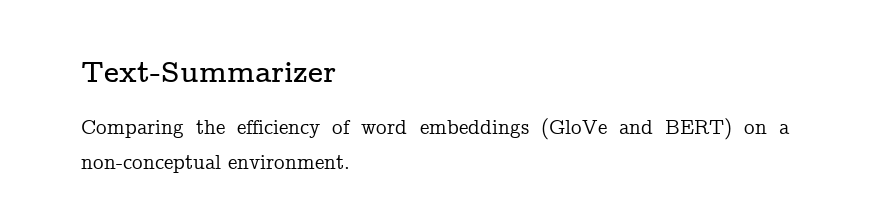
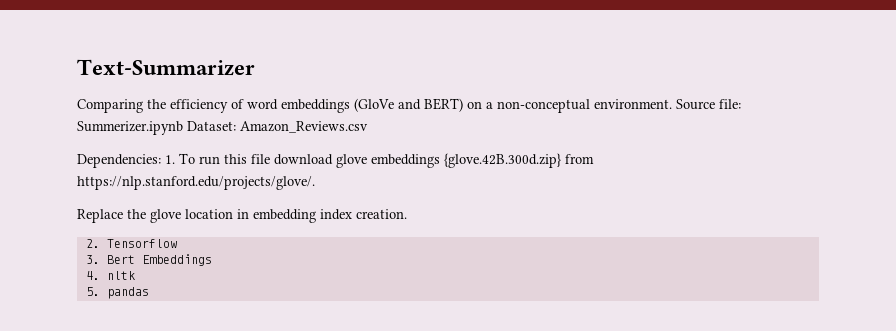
(350, 162) none -> [676,99,741,110] [77,121,368,135] [77,153,594,168] [77,176,315,190] [77,209,407,223] [85,239,177,248] [85,254,212,266] [85,271,135,280] [85,287,149,299] Source file: Summerizer.ipynb Dataset: Amazon_Reviews.csv // Dependencies: 1. To run this file download glove embeddings {glove.42B.300d.zip} from https://nlp.stanford.edu/projects/glove/. // Replace the glove location in embedding index creation. // 2. Tensorflow // 3. Bert Embeddings // 4. nltk // 5. pandas

